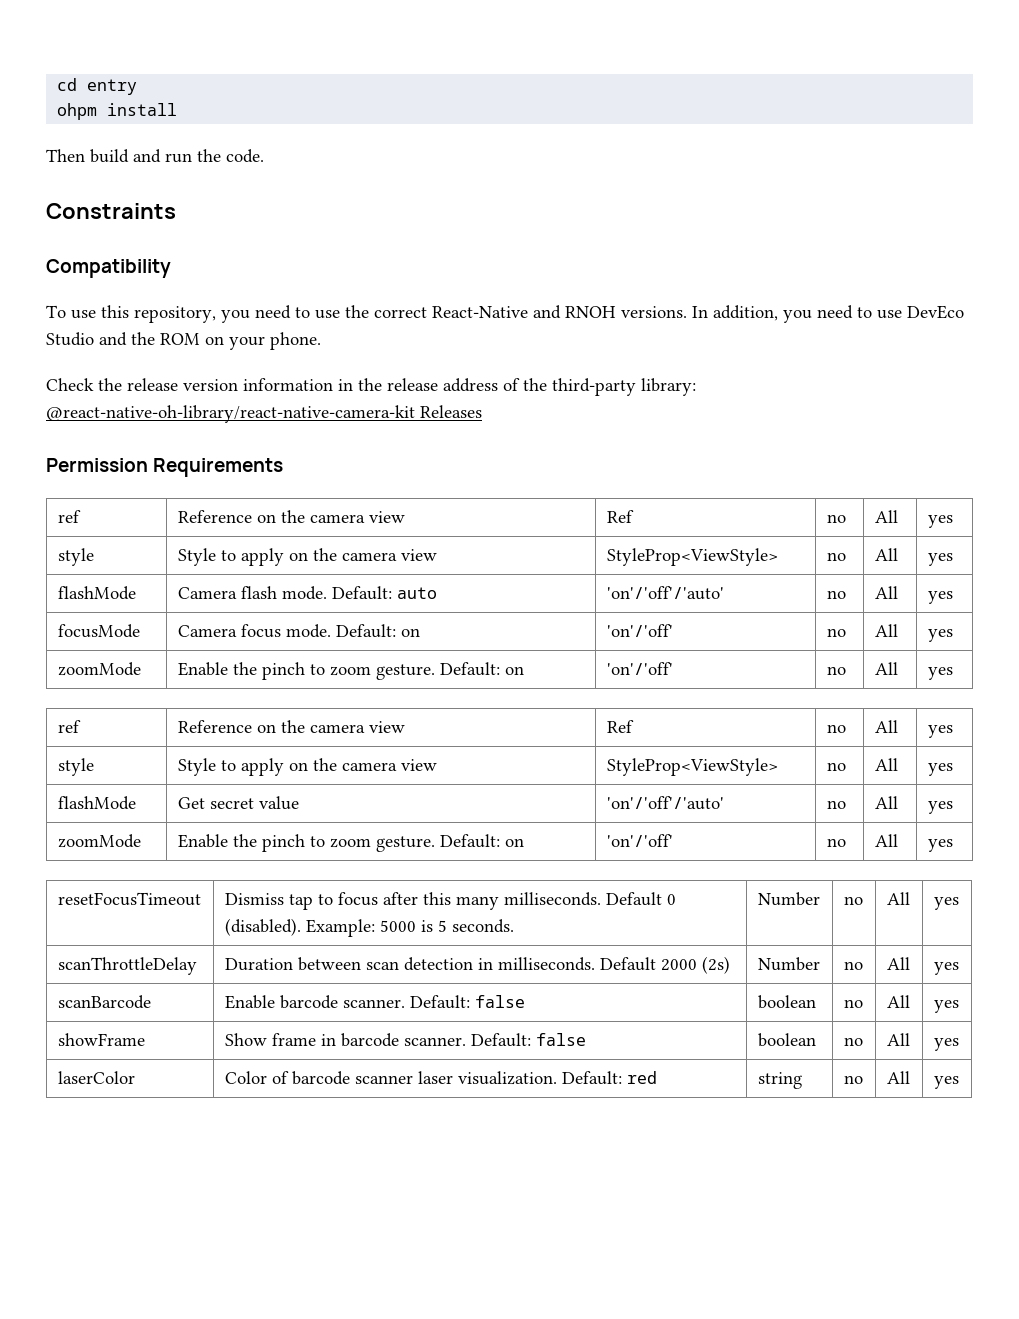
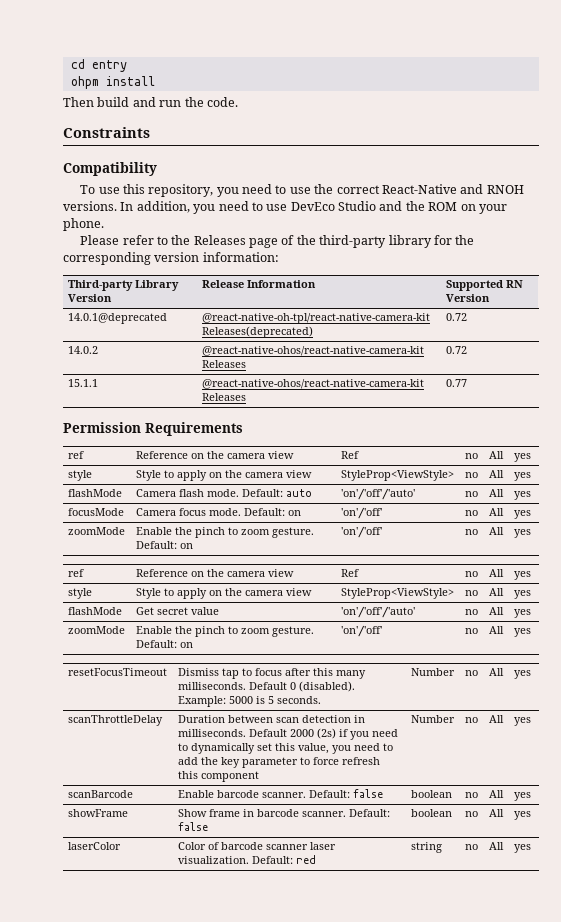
[46,378,696,396] [46,405,482,423] Check the release version information in the release address of the third-party library: @react-native-oh-library/react-native-camera-kit Releases -> [80,235,475,248] [63,252,279,265] [68,280,180,291] [68,294,113,302] [202,280,317,288] [446,280,524,291] [446,294,491,302] [68,313,168,324] [202,313,431,324] [202,326,314,338] [446,313,468,321] [68,346,99,354] [202,346,425,356] [202,360,247,368] [446,346,468,354] [68,379,99,387] [202,379,425,389] [202,393,247,401] [446,379,468,387] Please refer to the Releases page of the third-party library for the corresponding version information: // Third-party Library Version | Release Information | Supported RN Version // 14.0.1@deprecated | @react-native-oh-tpl/react-native-camera-kit Releases(deprecated) | 0.72 // 14.0.2 | @react-native-ohos/react-native-camera-kit Releases | 0.72 // 15.1.1 | @react-native-ohos/react-native-camera-kit Releases | 0.77
(730, 965) none -> [339,729,399,740] [178,743,394,754] [178,757,381,768] [178,771,260,782] if you need to dynamically set this value, you need to add the key parameter to force refresh this component

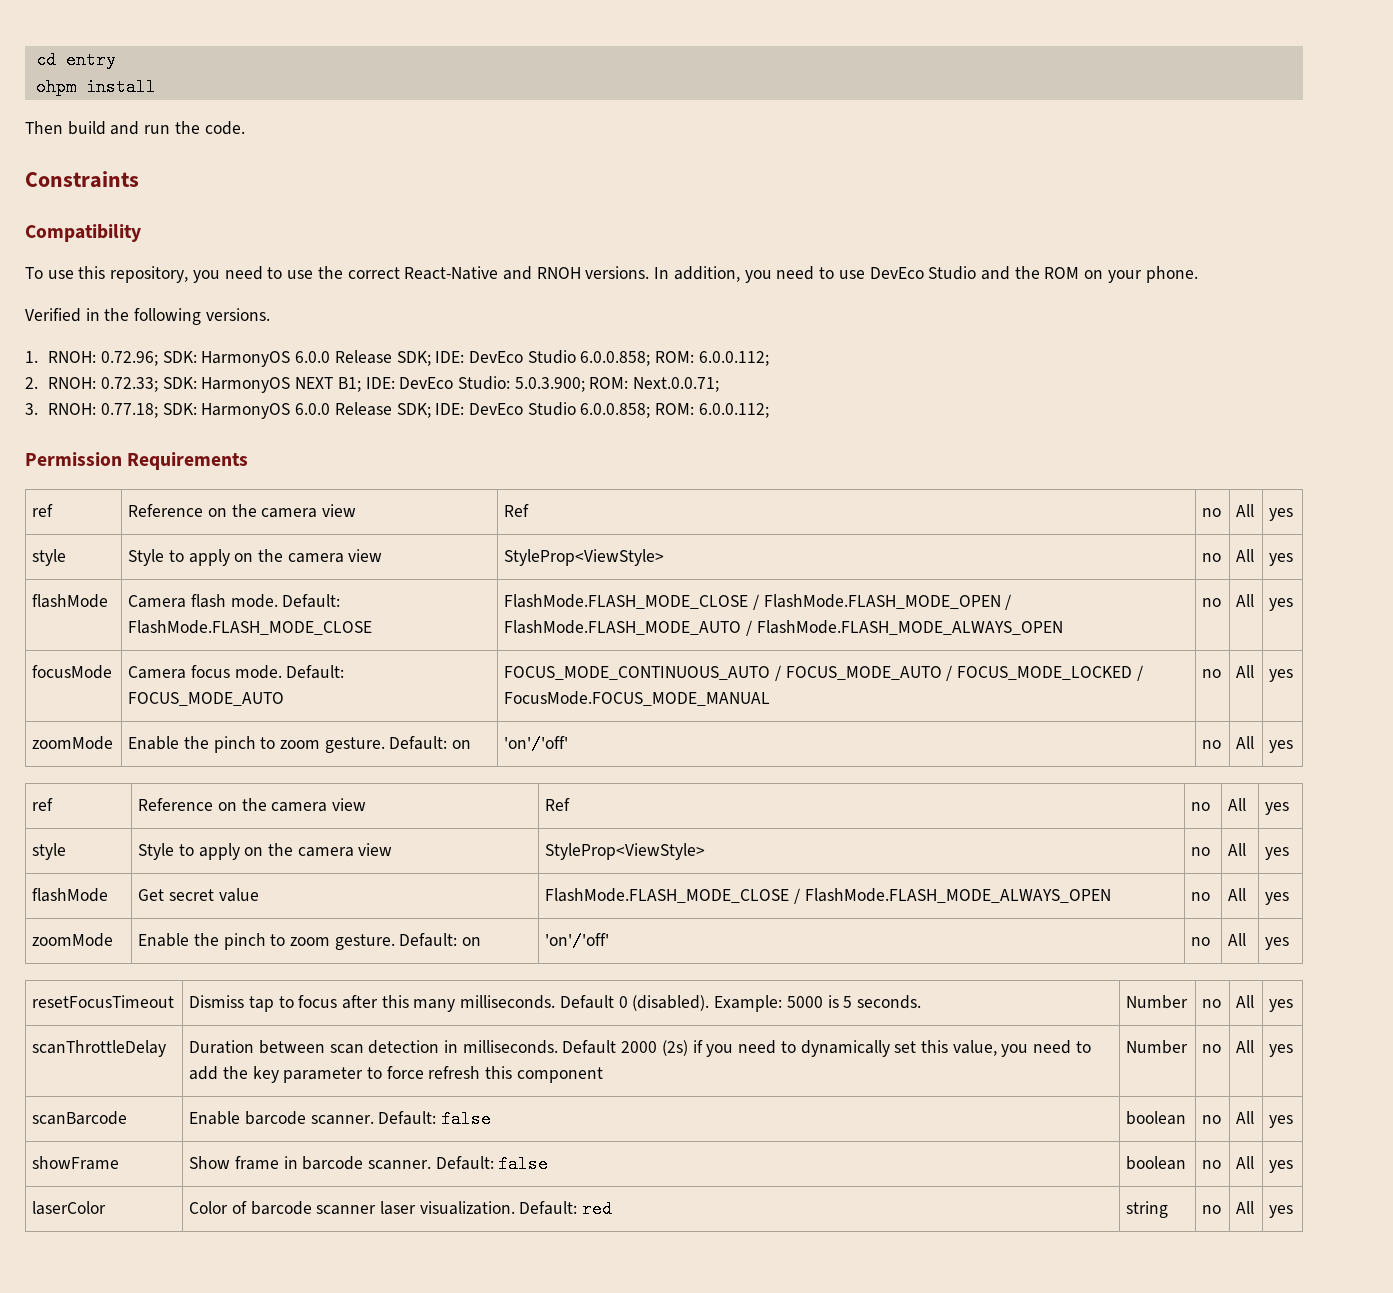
[80,235,475,248] [63,252,279,265] [68,280,180,291] [68,294,113,302] [202,280,317,288] [446,280,524,291] [446,294,491,302] [68,313,168,324] [202,313,431,324] [202,326,314,338] [446,313,468,321] [68,346,99,354] [202,346,425,356] [202,360,247,368] [446,346,468,354] [68,379,99,387] [202,379,425,389] [202,393,247,401] [446,379,468,387] Please refer to the Releases page of the third-party library for the corresponding version information: // Third-party Library Version | Release Information | Supported RN Version // 14.0.1@deprecated | @react-native-oh-tpl/react-native-camera-kit Releases(deprecated) | 0.72 // 14.0.2 | @react-native-ohos/react-native-camera-kit Releases | 0.72 // 15.1.1 | @react-native-ohos/react-native-camera-kit Releases | 0.77 -> [25,308,270,325] [25,350,769,367] [25,376,720,393] [25,402,769,419] Verified in the following versions. // 1. RNOH: 0.72.96; SDK: HarmonyOS 6.0.0 Release SDK; IDE: DevEco Studio 6.0.0.858; ROM: 6.0.0.112; // 2. RNOH: 0.72.33; SDK: HarmonyOS NEXT B1; IDE: DevEco Studio: 5.0.3.900; ROM: Next.0.0.71; // 3. RNOH: 0.77.18; SDK: HarmonyOS 6.0.0 Release SDK; IDE: DevEco Studio 6.0.0.858; ROM: 6.0.0.112;
[286,489,313,497] [341,488,416,500] auto | 'on'/'off'/'auto' -> [128,620,373,635] [504,594,1012,610] [504,620,1063,636] FlashMode.FLASH_MODE_CLOSE | FlashMode.FLASH_MODE_CLOSE / FlashMode.FLASH_MODE_OPEN / FlashMode.FLASH_MODE_AUTO / FlashMode.FLASH_MODE_ALWAYS_OPEN
[288,510,302,516] [341,507,383,519] on | 'on'/'off' -> [128,692,285,706] [504,665,1143,681] [504,691,771,706] FOCUS_MODE_AUTO | FOCUS_MODE_CONTINUOUS_AUTO / FOCUS_MODE_AUTO / FOCUS_MODE_LOCKED / FocusMode.FOCUS_MODE_MANUAL
[341,606,416,618] 'on'/'off'/'auto' -> [545,888,1111,904] FlashMode.FLASH_MODE_CLOSE / FlashMode.FLASH_MODE_ALWAYS_OPEN

